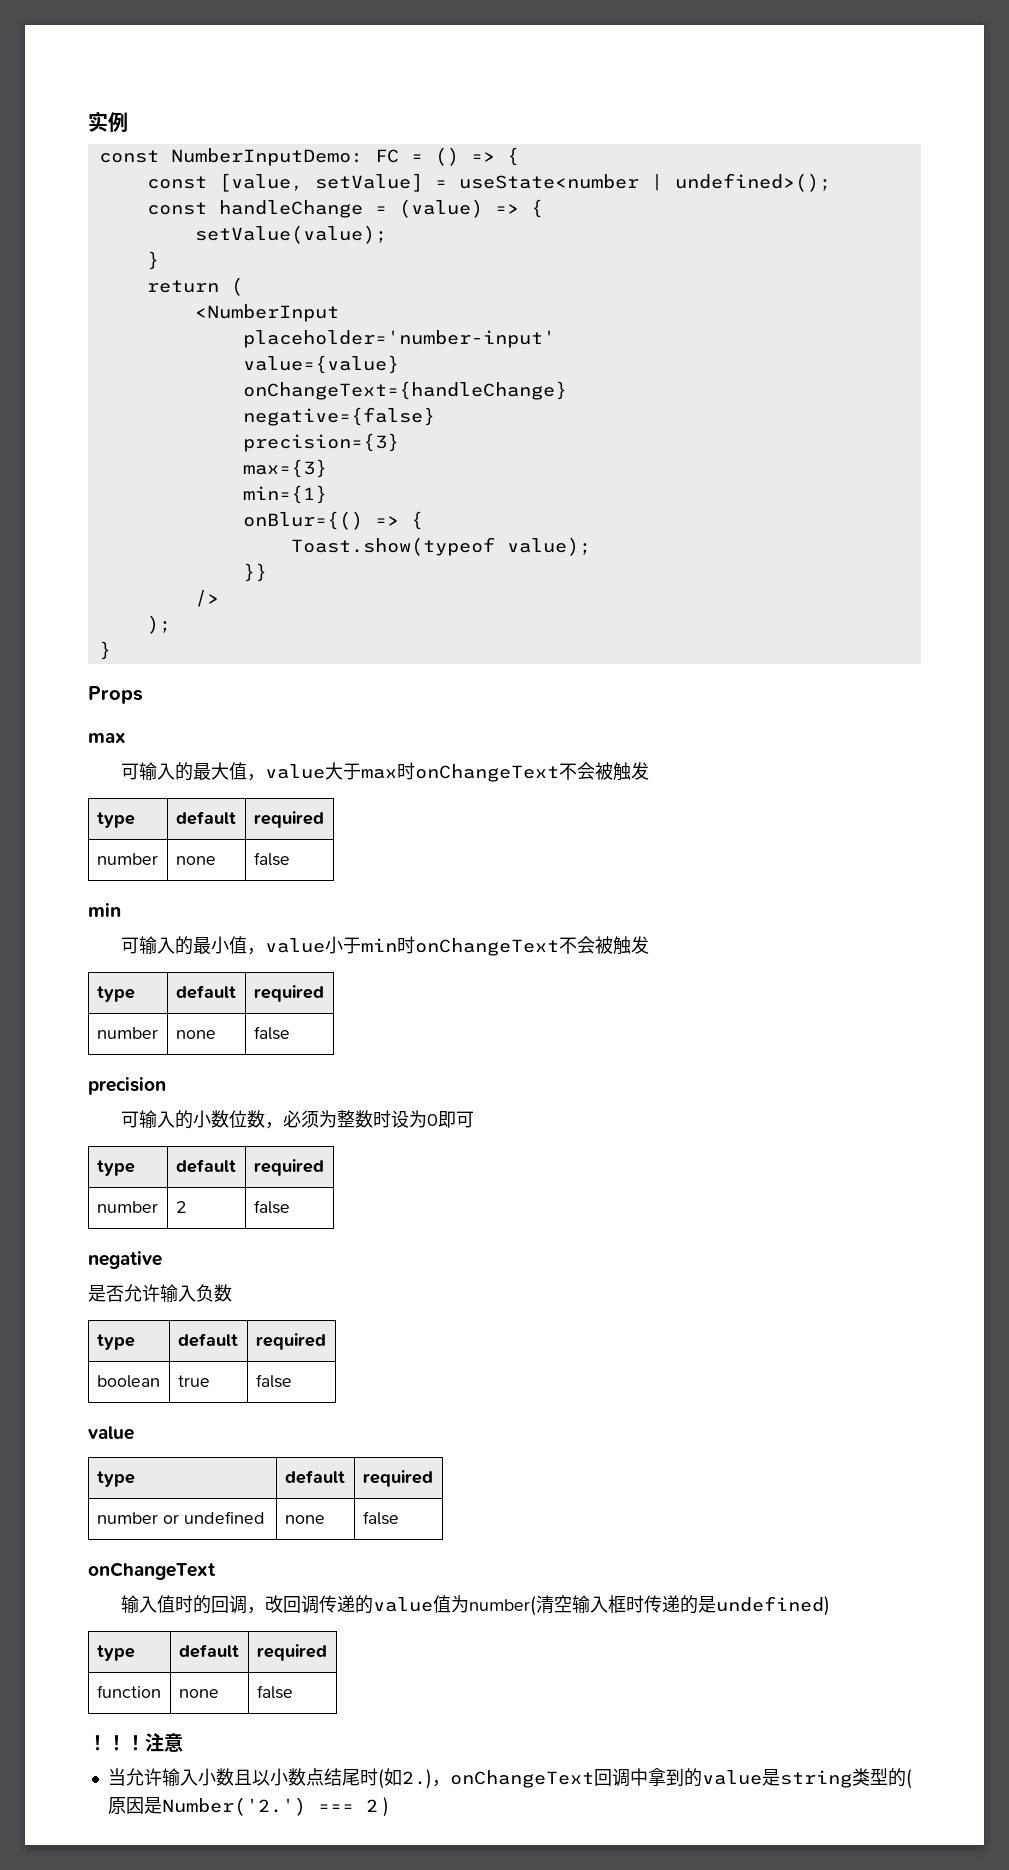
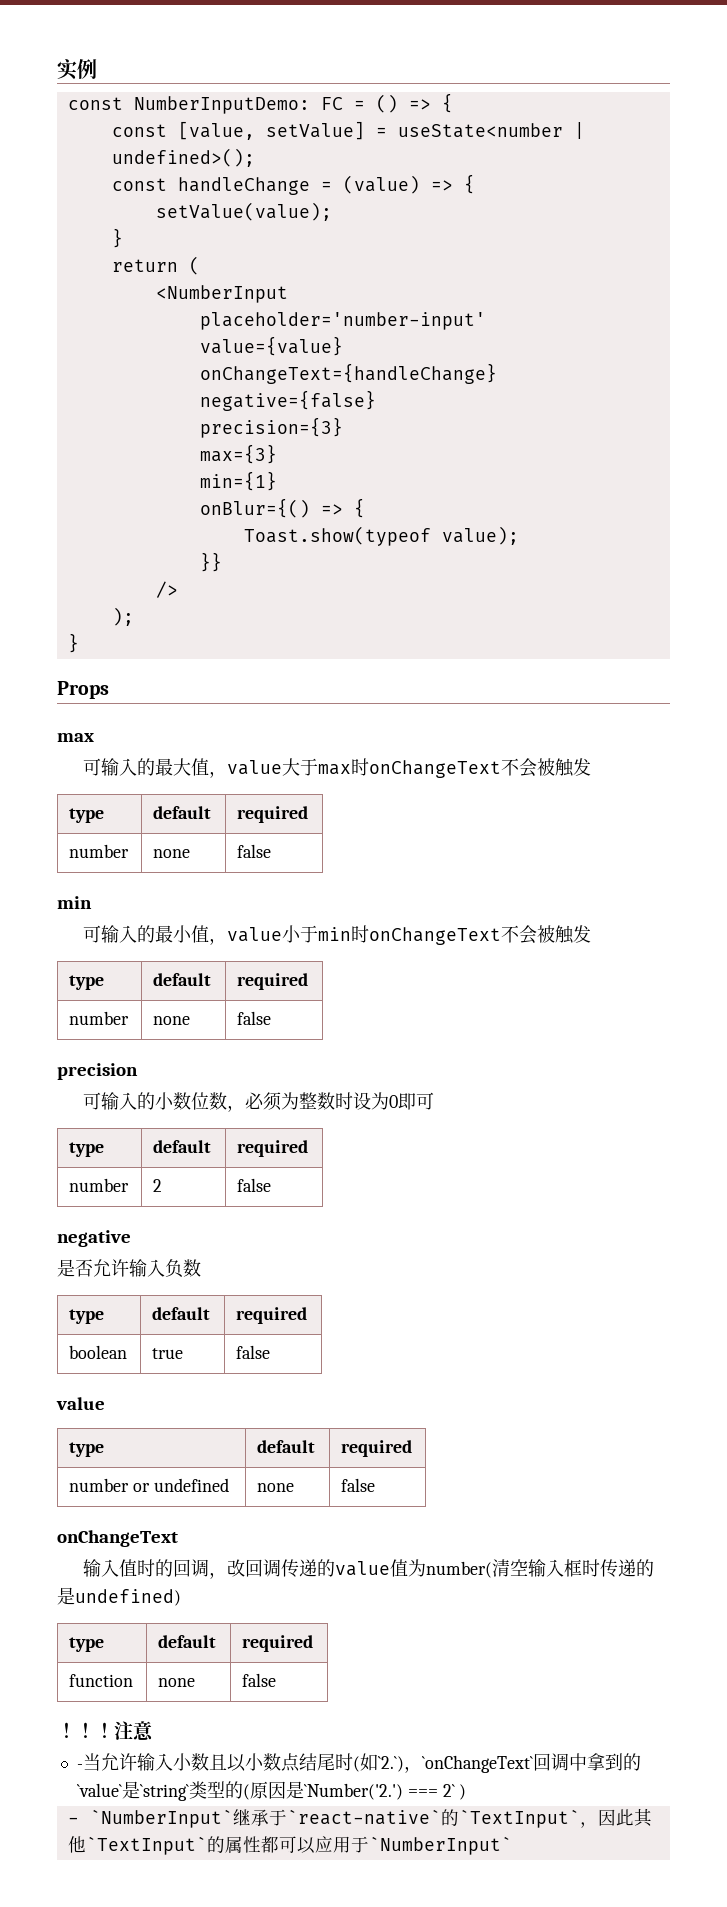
(183, 1742) none -> [76,1764,83,1769] -
[401,1769,594,1789] 2.)，onChangeText -> [377,1755,533,1773] `2.`)，`onChangeText`
[701,1769,852,1788] value是string -> [76,1781,189,1801] `value`是`string`
[161,1797,389,1817] Number('2.') === 2 ) -> [303,1783,467,1800] [67,1808,653,1828] [67,1836,512,1855] `Number('2.') === 2` ) // - `NumberInput`继承于`react-native`的`TextInput`，因此其他`TextInput`的属性都可以应用于`NumberInput`

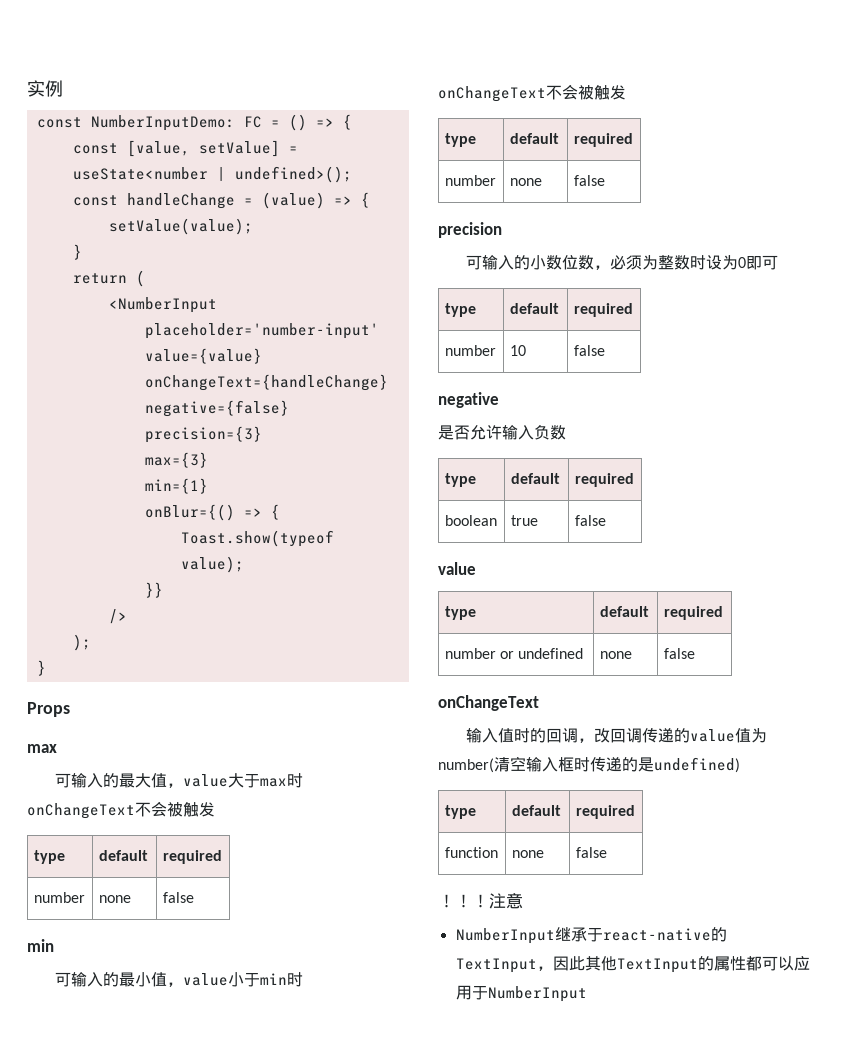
[153,1179,163,1192] 2 -> [509,345,526,356] 10
[76,1753,641,1773] [76,1781,467,1801] [67,1809,580,1828] -当允许输入小数且以小数点结尾时(如`2.`)，`onChangeText`回调中拿到的`value`是`string`类型的(原因是`Number('2.') === 2` ) // - `NumberInput`继承于`react-native`的`TextInput` -> [455,927,727,944] [455,958,537,973] NumberInput继承于react-native的TextInput
[85,1836,207,1855] `TextInput` -> [616,958,698,973] TextInput
[368,1836,512,1855] `NumberInput` -> [487,986,587,1002] NumberInput

